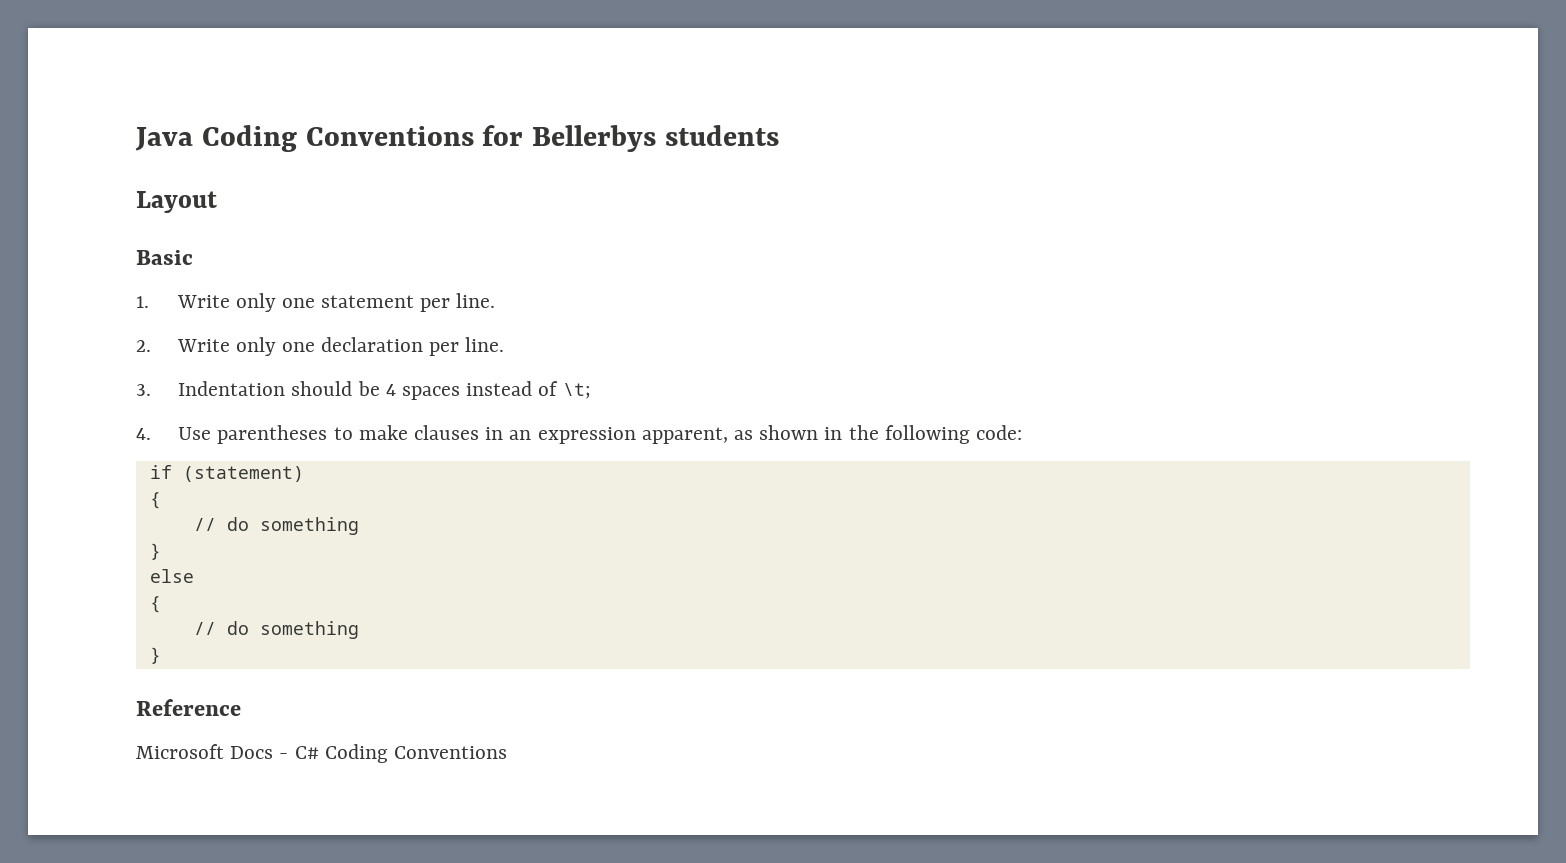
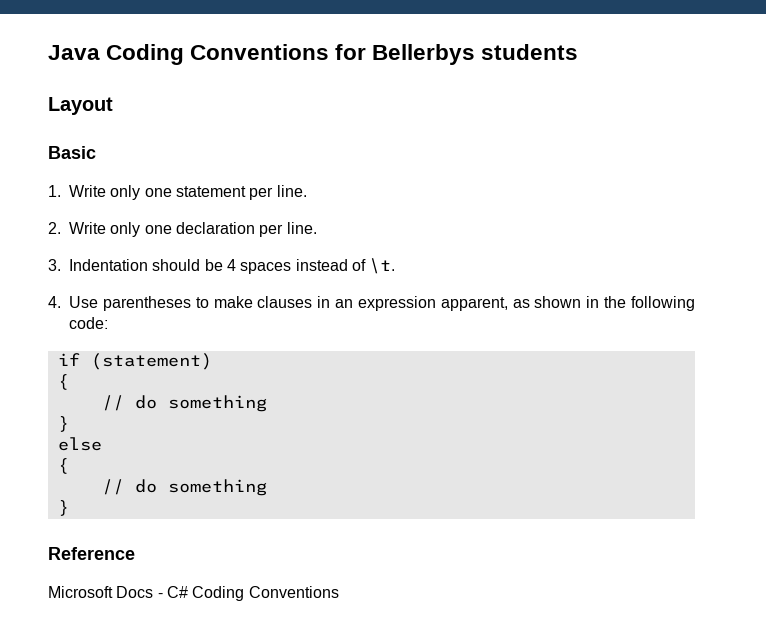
[562,383,591,399] \t; -> [369,258,396,274] \t.

